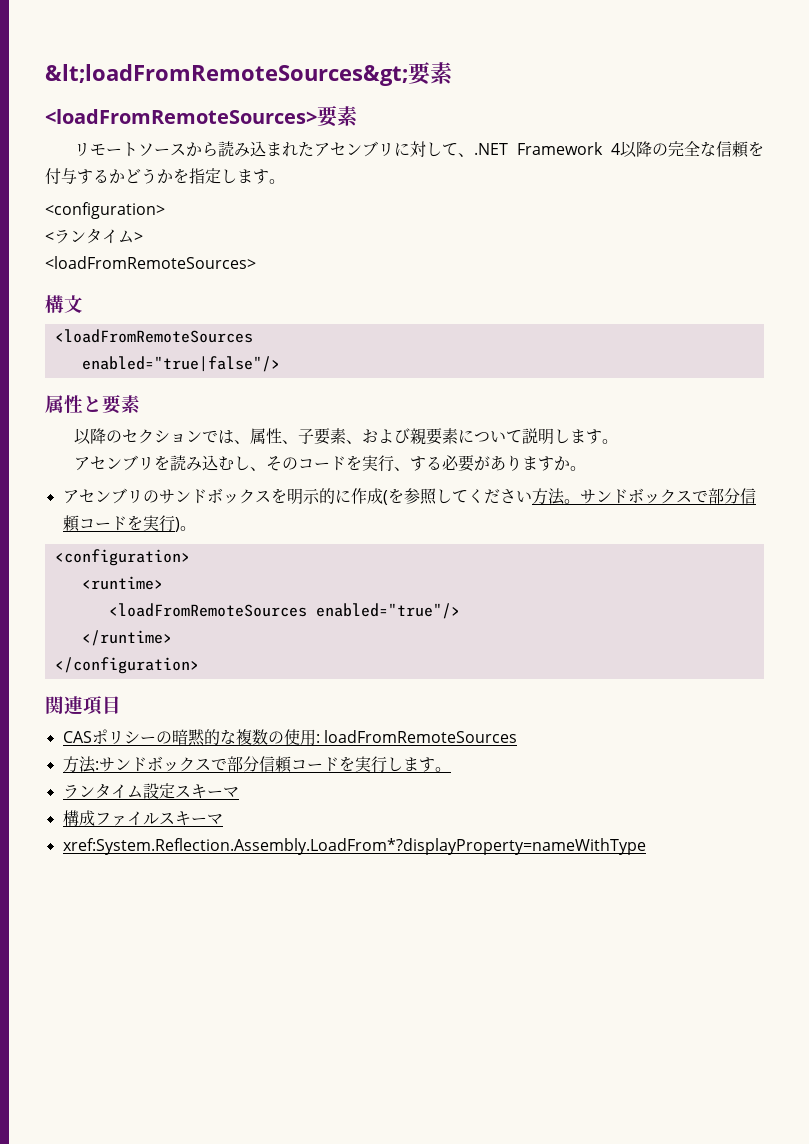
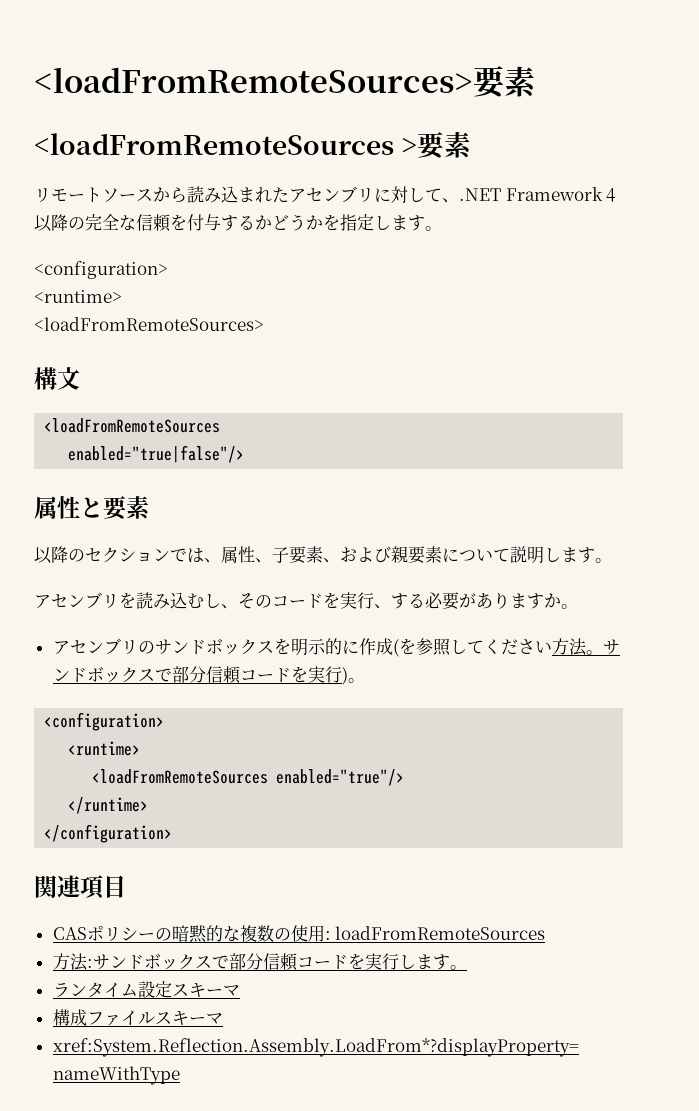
[45,62,453,86] [45,109,317,124] &lt;loadFromRemoteSources&gt;要素 // <loadFromRemoteSources> -> [34,66,536,99] [34,133,418,155] <loadFromRemoteSources>要素 // <loadFromRemoteSources >
[45,228,143,244] <ランタイム> -> [34,290,122,303] <runtime>

